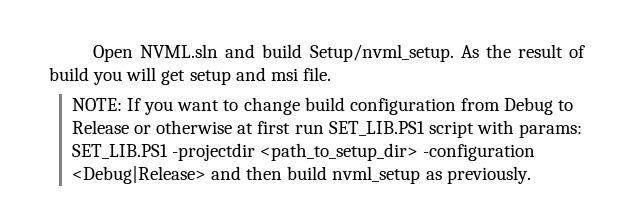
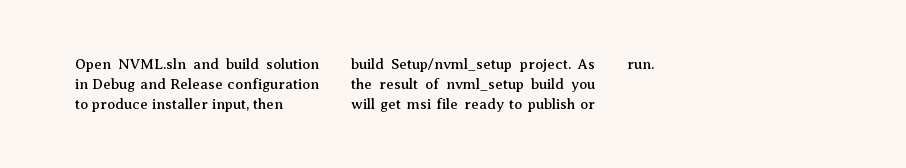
[309,44,454,62] Setup/nvml_setup. -> [266,58,319,69] [75,78,319,92] [75,98,283,112] [351,58,571,72] solution in Debug and Release configuration to produce installer input, then build Setup/nvml_setup project.
(585, 51) none -> [446,78,524,92] nvml_setup
[189,67,331,85] [71,97,574,115] [71,120,583,138] [71,143,536,161] [71,166,531,184] setup and msi file. // NOTE: If you want to change build configuration from Debug to Release or otherwise at first run SET_LIB.PS1 script with params: SET_LIB.PS1 -projectdir <path_to_setup_dir> -configuration <Debug|Release> and then build nvml_setup as previously. -> [406,98,595,112] [627,62,654,69] msi file ready to publish or run.

